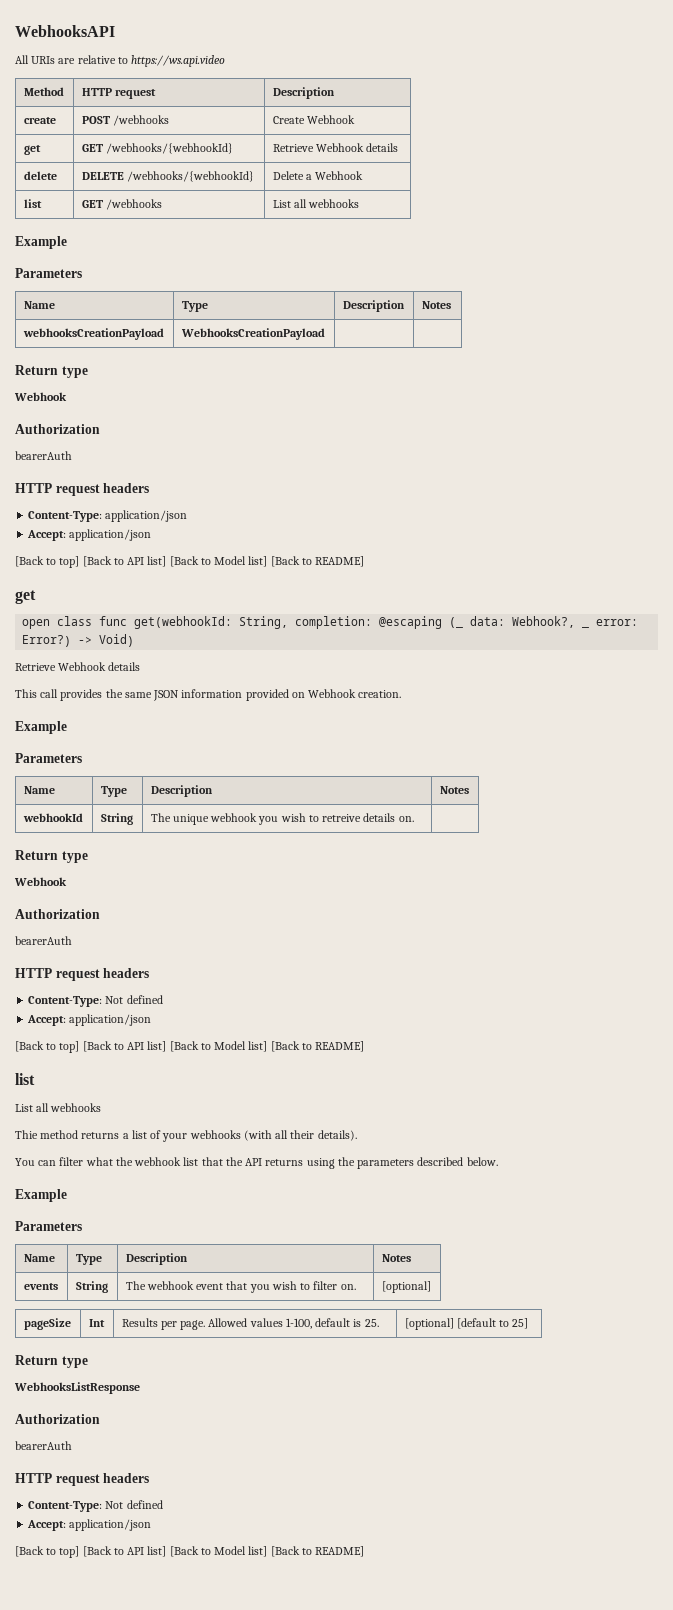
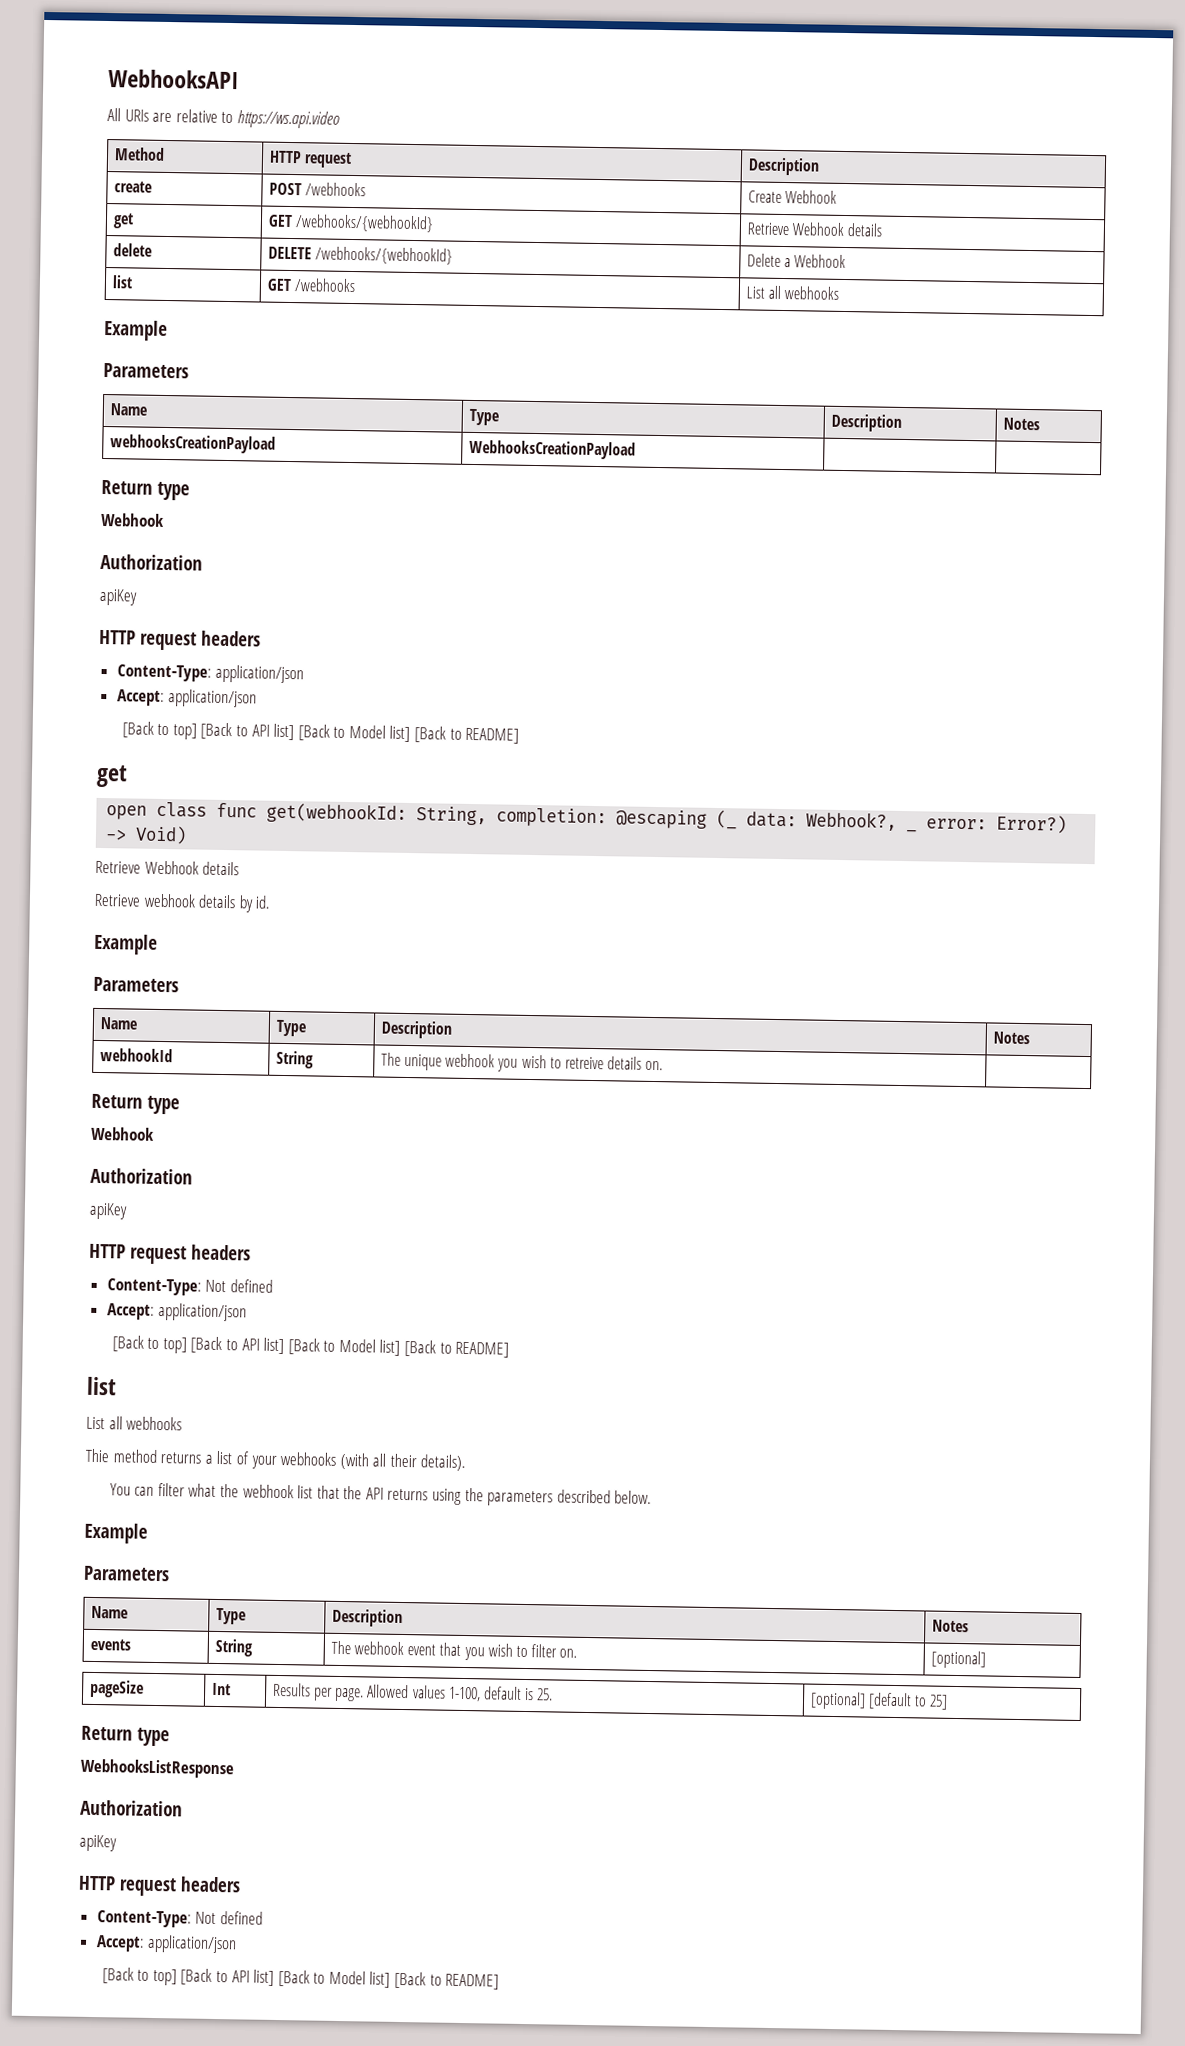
[15,451,72,460] bearerAuth -> [99,588,137,606] apiKey
[15,689,402,701] This call provides the same JSON information provided on Webhook creation. -> [94,893,272,913] Retrieve webhook details by id.
[15,936,72,945] bearerAuth -> [89,1202,128,1220] apiKey
[15,1441,72,1450] bearerAuth -> [79,1834,117,1852] apiKey

